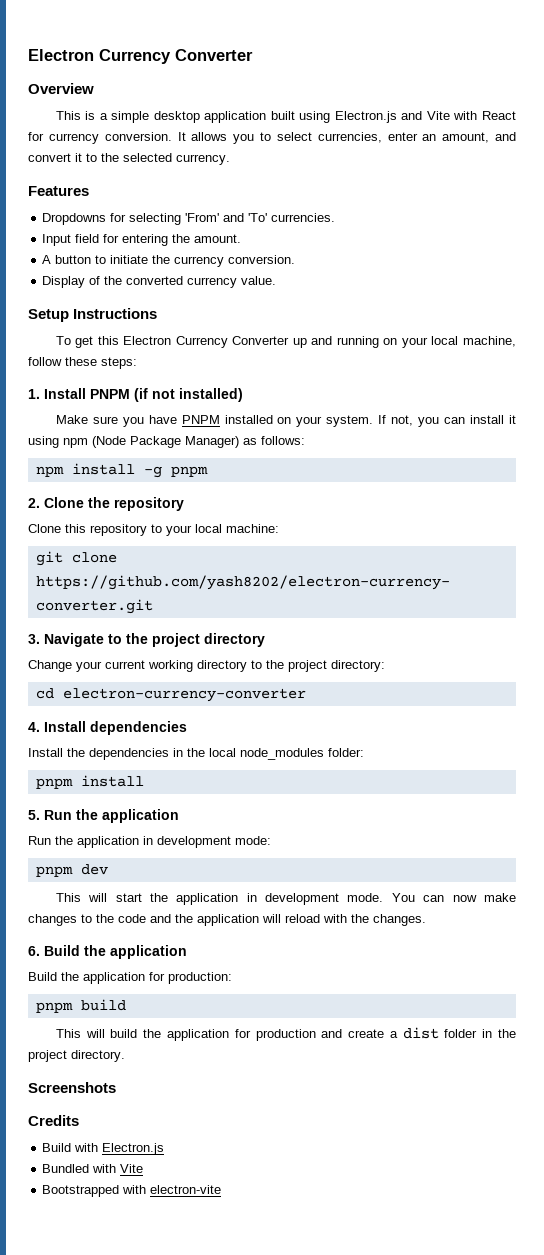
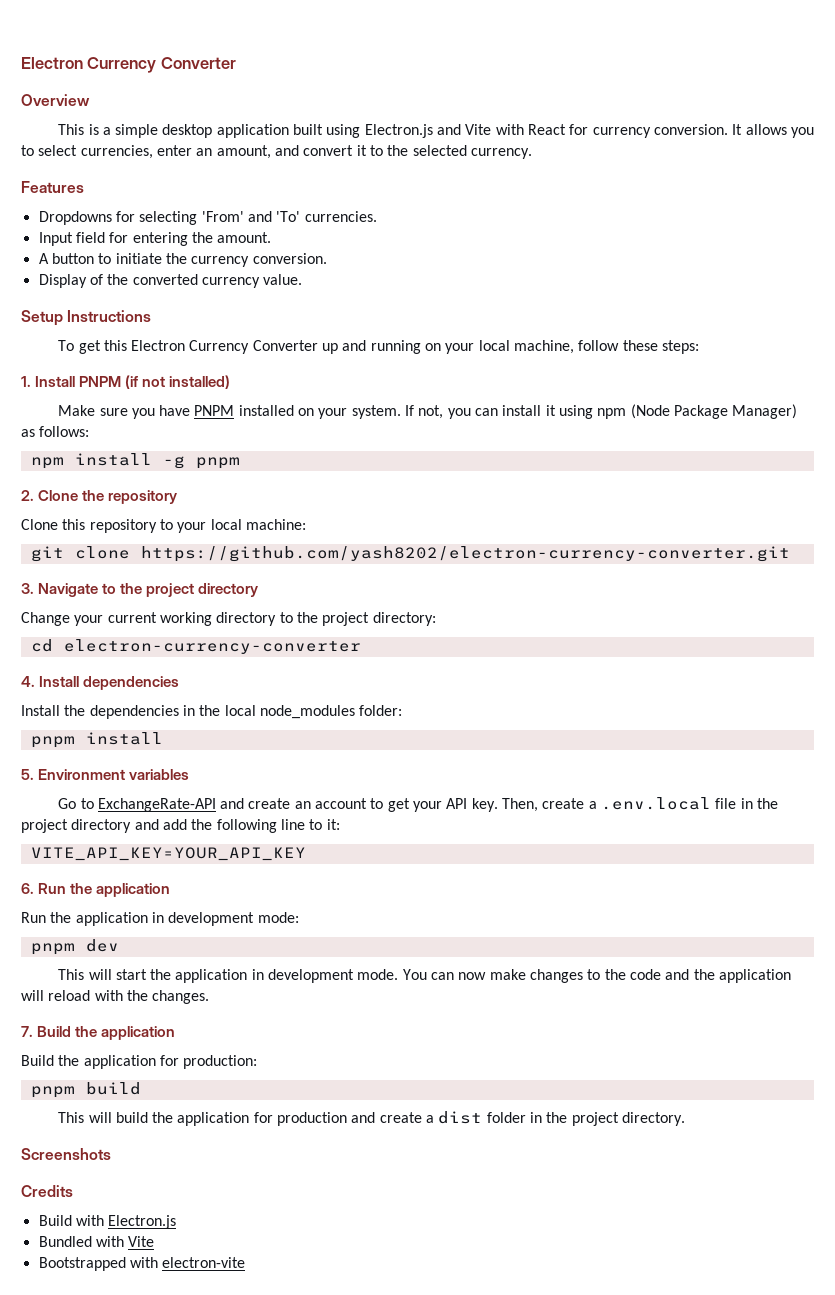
(40, 815) none -> [38,769,190,780] [58,797,778,812] [21,819,340,833] [30,847,306,861] [21,883,34,894] Environment variables // Go to ExchangeRate-API and create an account to get your API key. Then, create a .env.local file in the project directory and add the following line to it: // VITE_API_KEY=YOUR_API_KEY // 6.
[28,946,40,956] 6. -> [21,1026,33,1037] 7.

